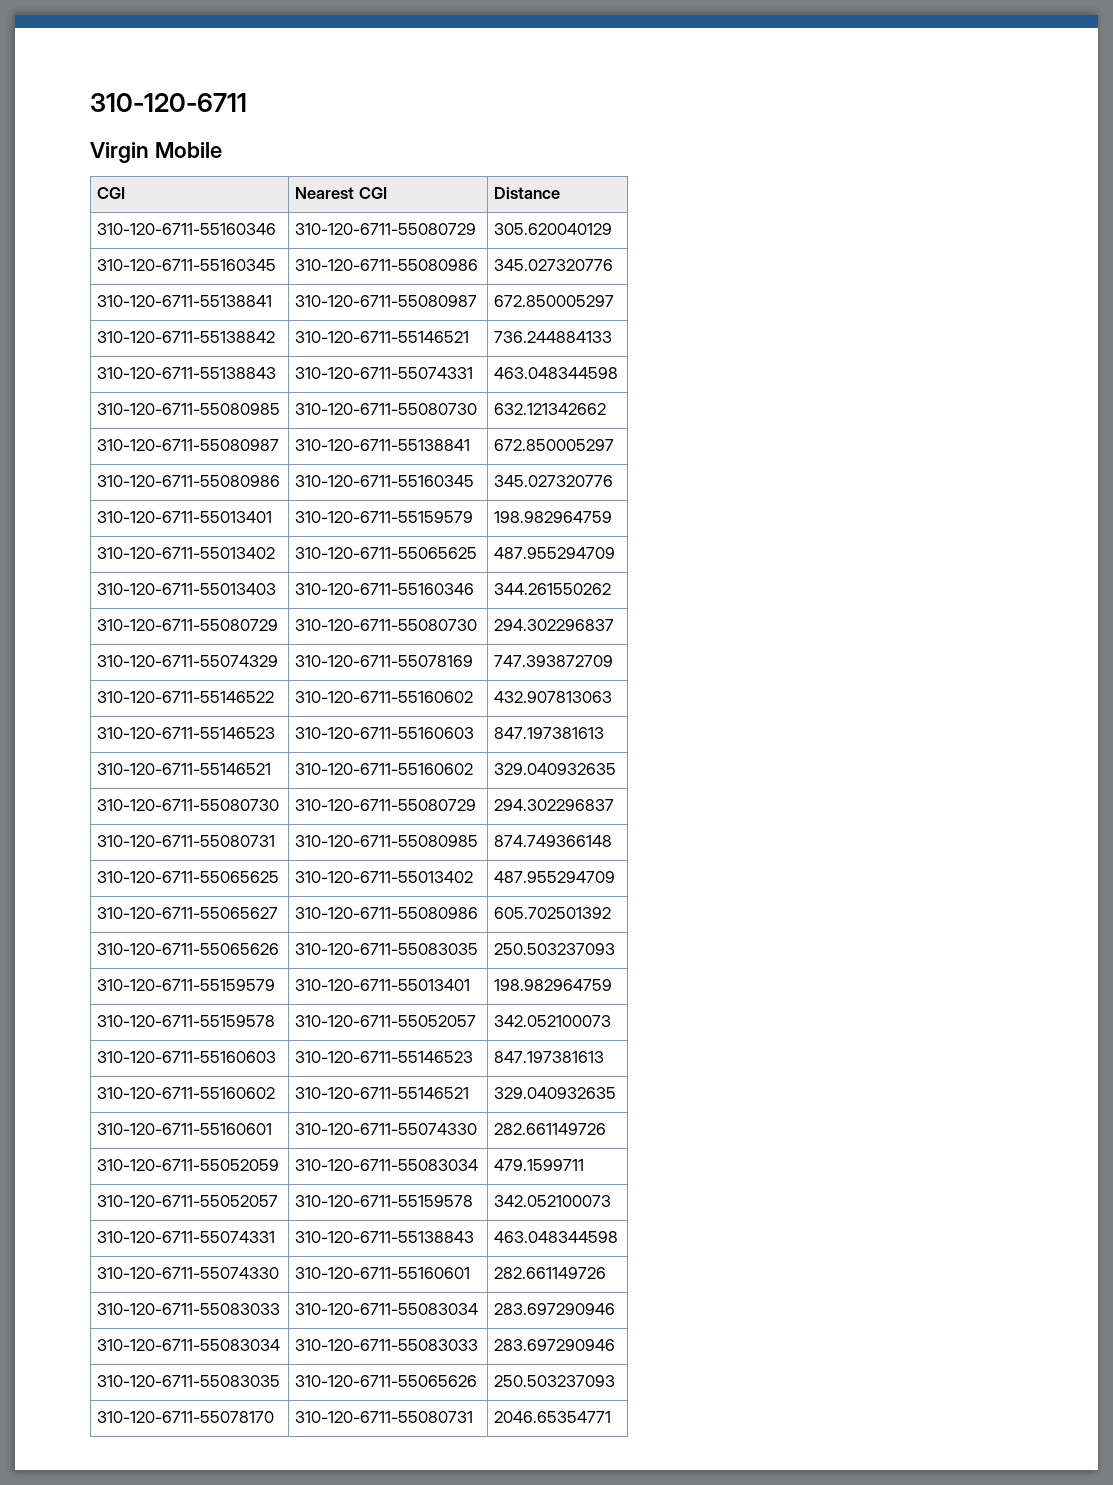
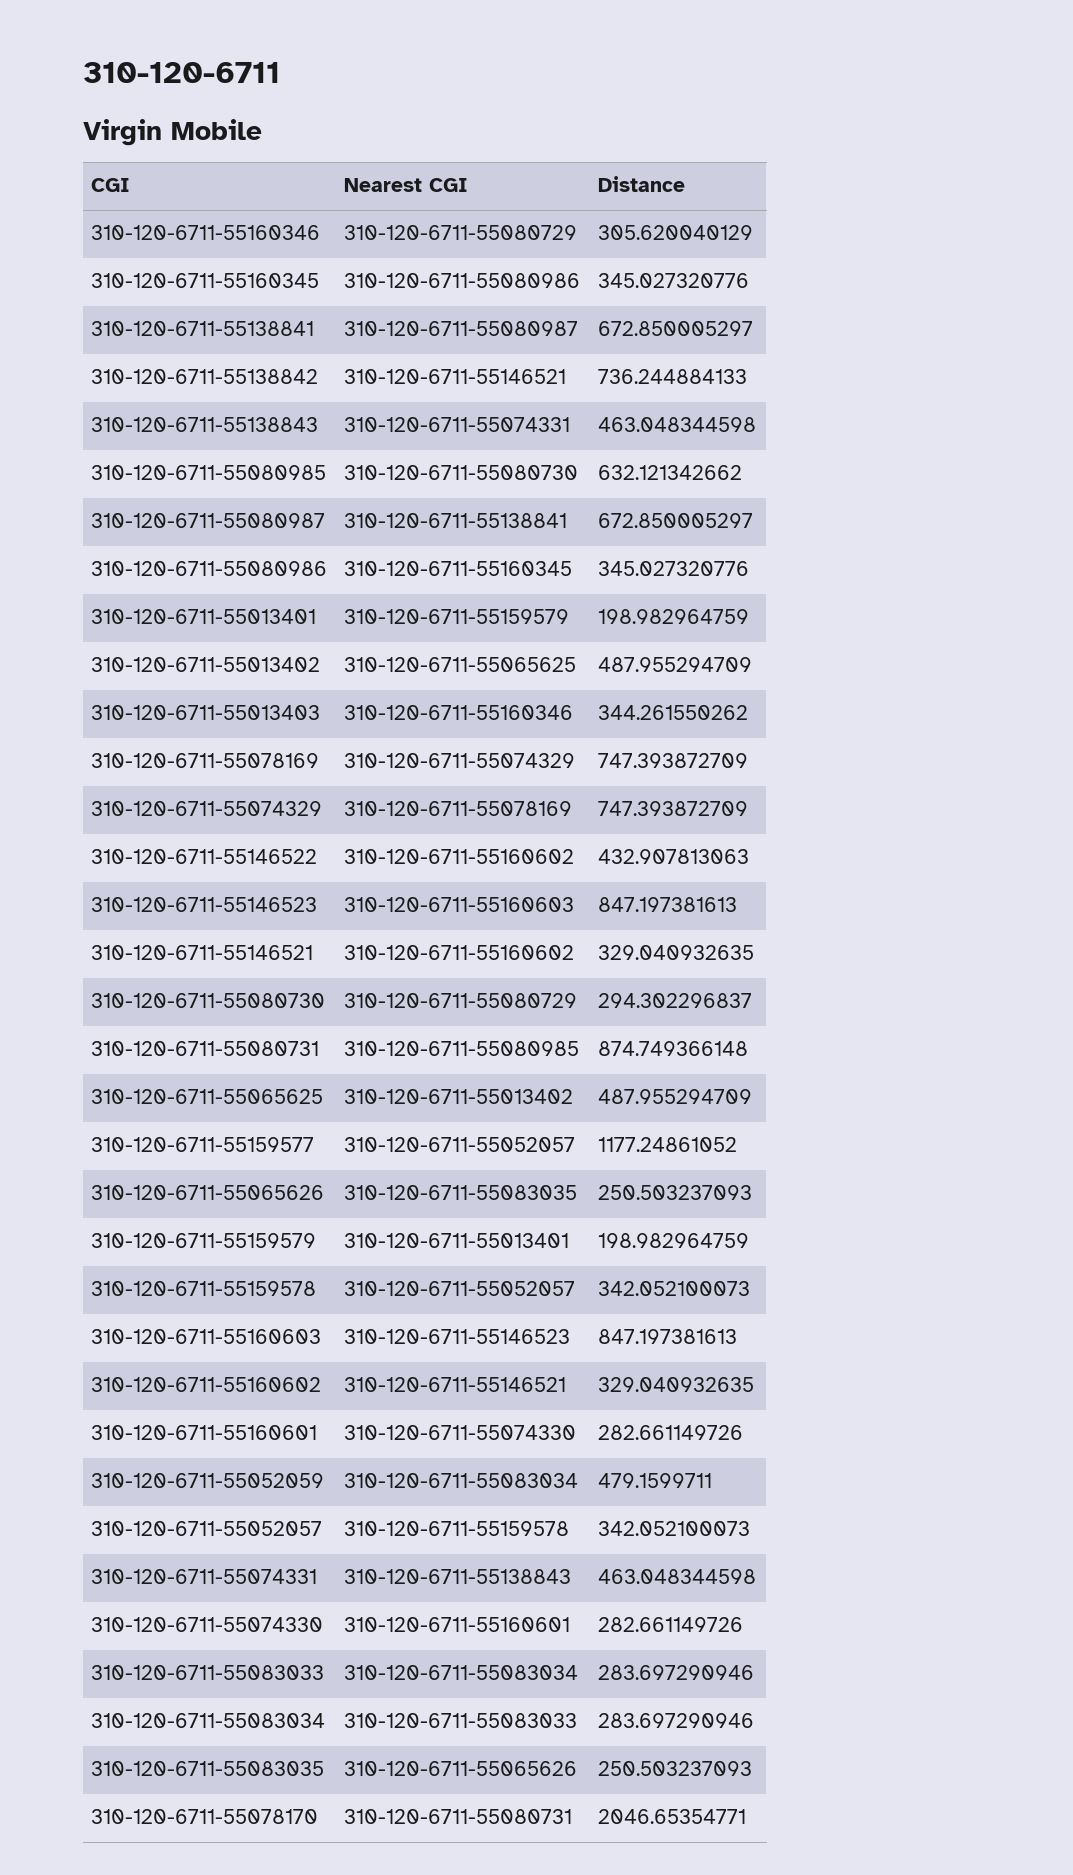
[97,619,279,631] [295,619,478,631] [494,619,615,631] 310-120-6711-55080729 | 310-120-6711-55080730 | 294.302296837 -> [91,753,320,768] [344,753,576,768] [598,753,749,768] 310-120-6711-55078169 | 310-120-6711-55074329 | 747.393872709
[97,907,279,919] [295,907,479,919] [494,907,612,919] 310-120-6711-55065627 | 310-120-6711-55080986 | 605.702501392 -> [91,1137,315,1152] [344,1137,576,1152] [598,1137,738,1152] 310-120-6711-55159577 | 310-120-6711-55052057 | 1177.24861052

